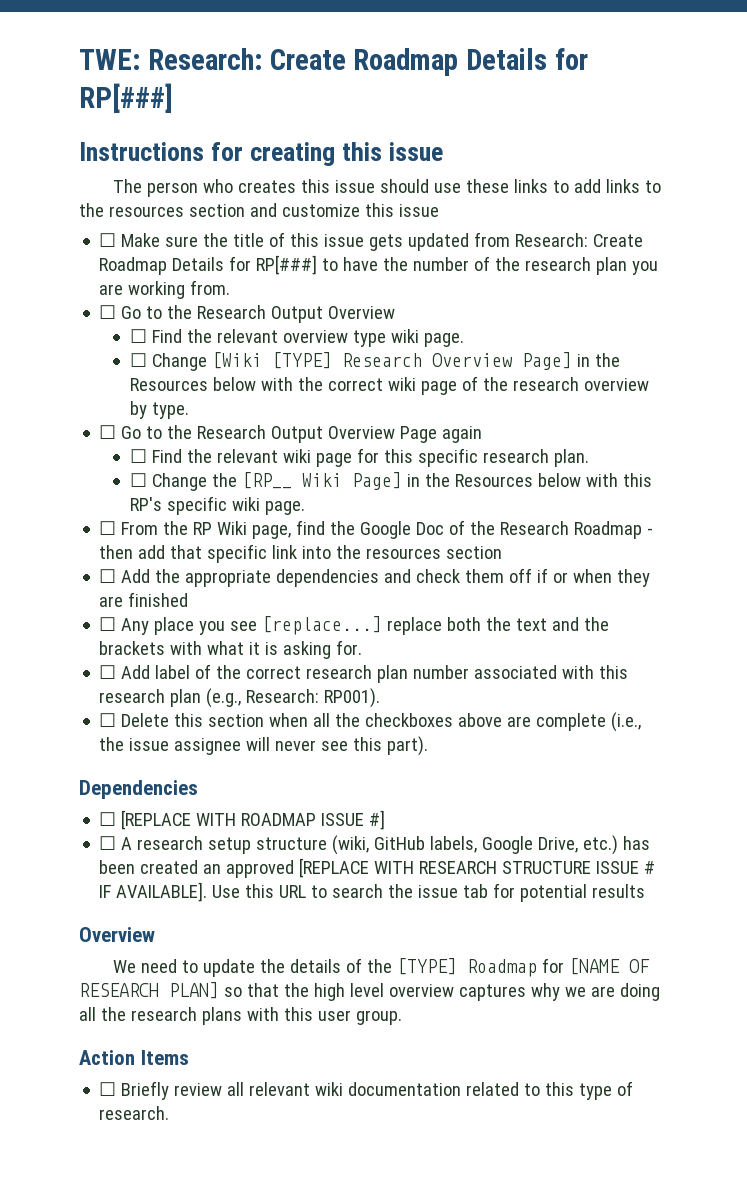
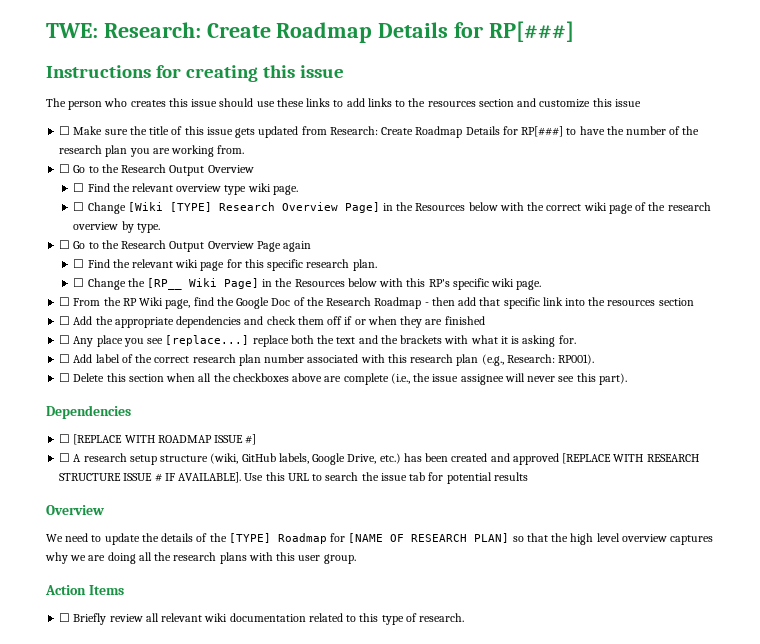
[203,864,222,874] an -> [490,453,510,462] and

